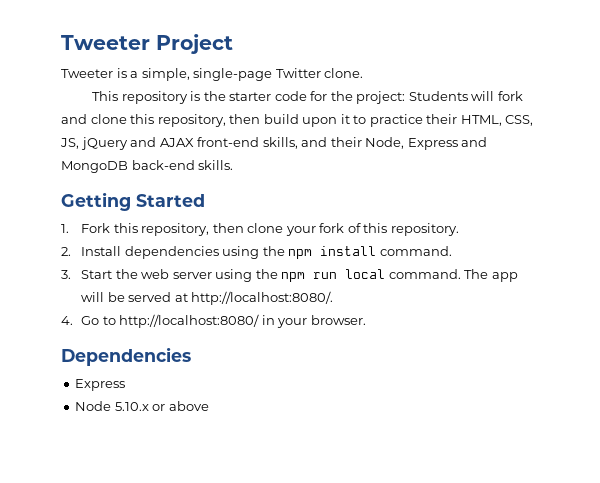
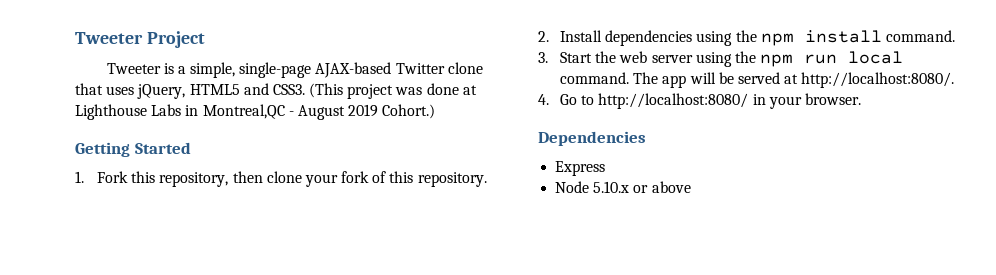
[275,68,364,78] [91,91,523,104] [61,114,534,127] [60,137,488,150] [61,160,234,173] Twitter clone. // This repository is the starter code for the project: Students will fork and clone this repository, then build upon it to practice their HTML, CSS, JS, jQuery and AJAX front-end skills, and their Node, Express and MongoDB back-end skills. -> [315,62,483,78] [75,83,477,99] [75,104,436,120] AJAX-based Twitter clone that uses jQuery, HTML5 and CSS3. (This project was done at Lighthouse Labs in Montreal,QC - August 2019 Cohort.)

